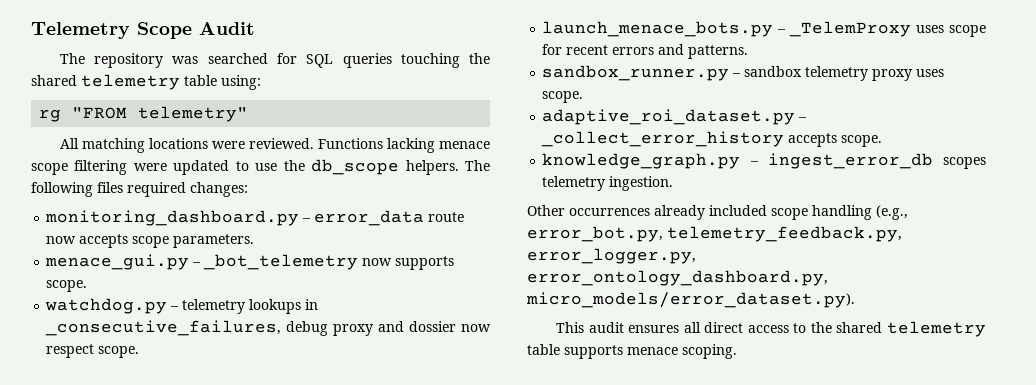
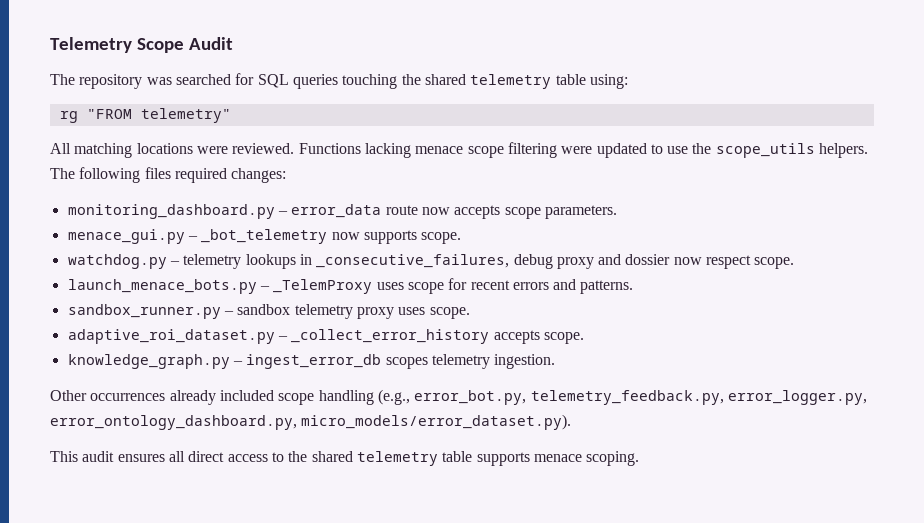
[311,159,400,175] db_scope -> [715,143,815,158] scope_utils

